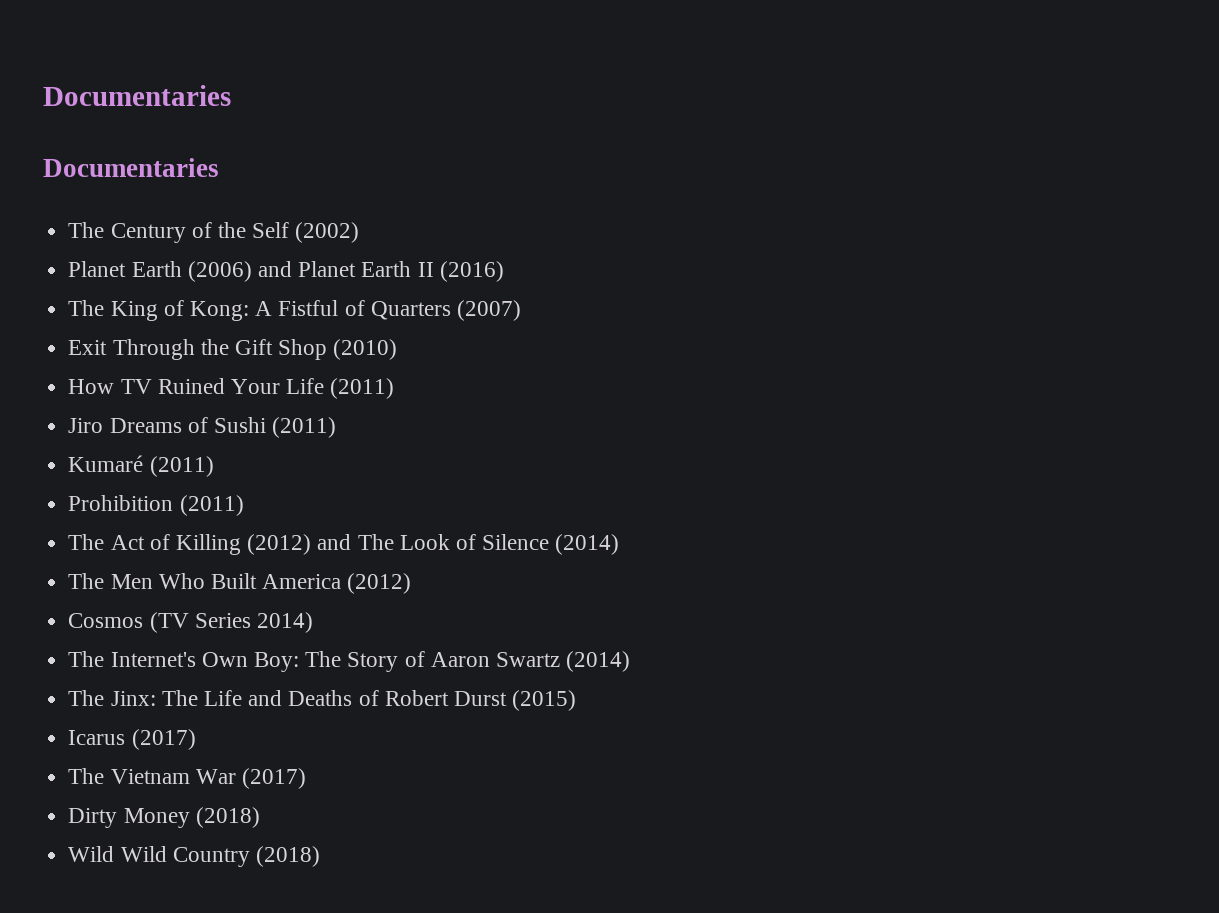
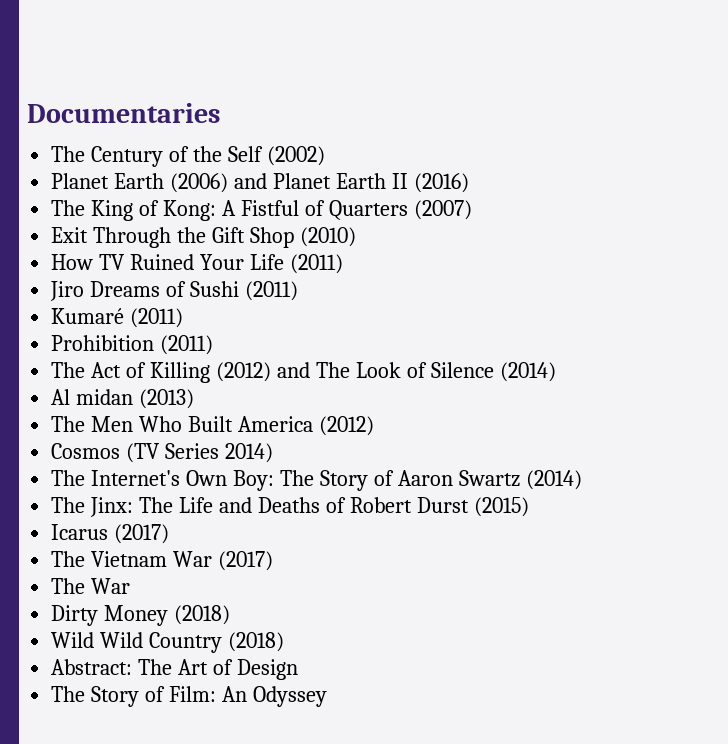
[43,85,231,106] [43,158,219,177] Documentaries // Documentaries -> [27,103,220,123] Documentaries
(620, 544) none -> [51,389,195,409] // Al midan (2013)
(306, 778) none -> [51,578,131,594] // The War
(320, 856) none -> [51,659,298,680] [51,686,327,707] // Abstract: The Art of Design // The Story of Film: An Odyssey

